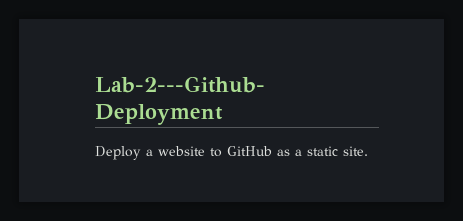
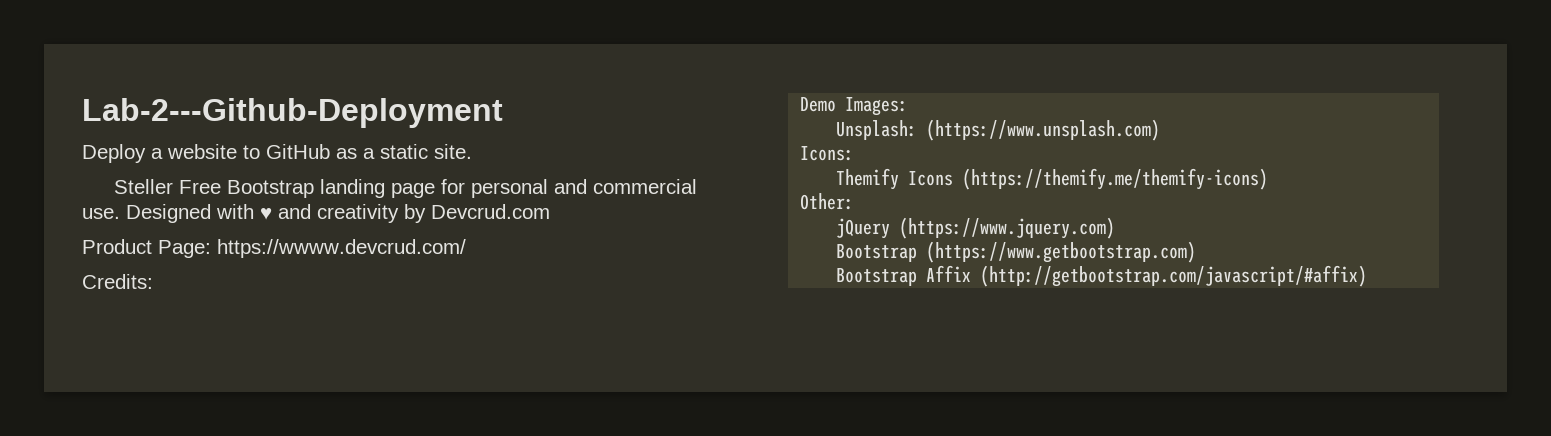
(368, 151) none -> [114,179,698,198] [82,204,550,223] [82,239,466,258] [82,274,153,289] [800,97,909,116] [836,119,1161,141] [800,146,855,161] [836,168,1269,190] [800,193,855,210] [836,217,1116,239] [836,241,1197,263] [836,265,1368,287] // Steller Free Bootstrap landing page for personal and commercial use. Designed with ♥ and creativity by Devcrud.com // Product Page: https://wwww.devcrud.com/ // Credits: // Demo Images: // Unsplash: (https://www.unsplash.com) // Icons: // Themify Icons (https://themify.me/themify-icons) // Other: // jQuery (https://www.jquery.com) // Bootstrap (https://www.getbootstrap.com) // Bootstrap Affix (http://getbootstrap.com/javascript/#affix)

